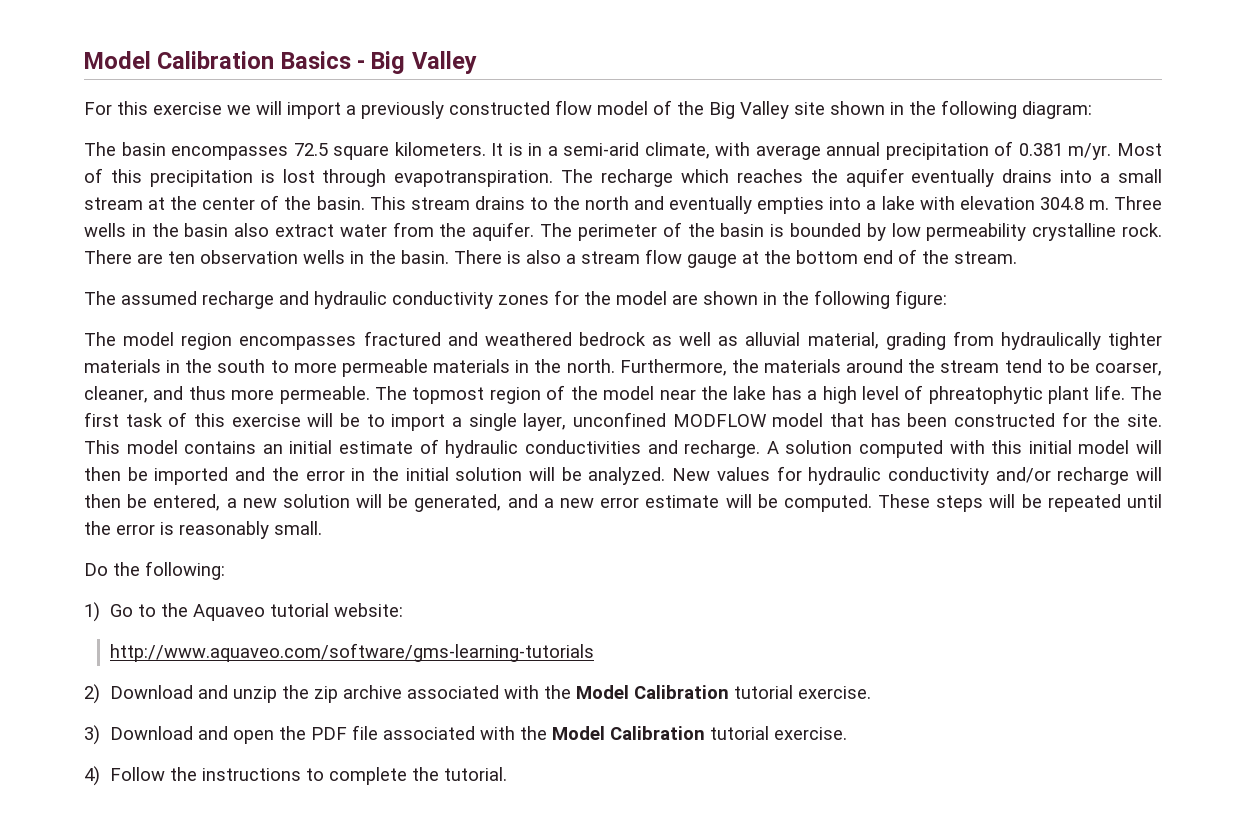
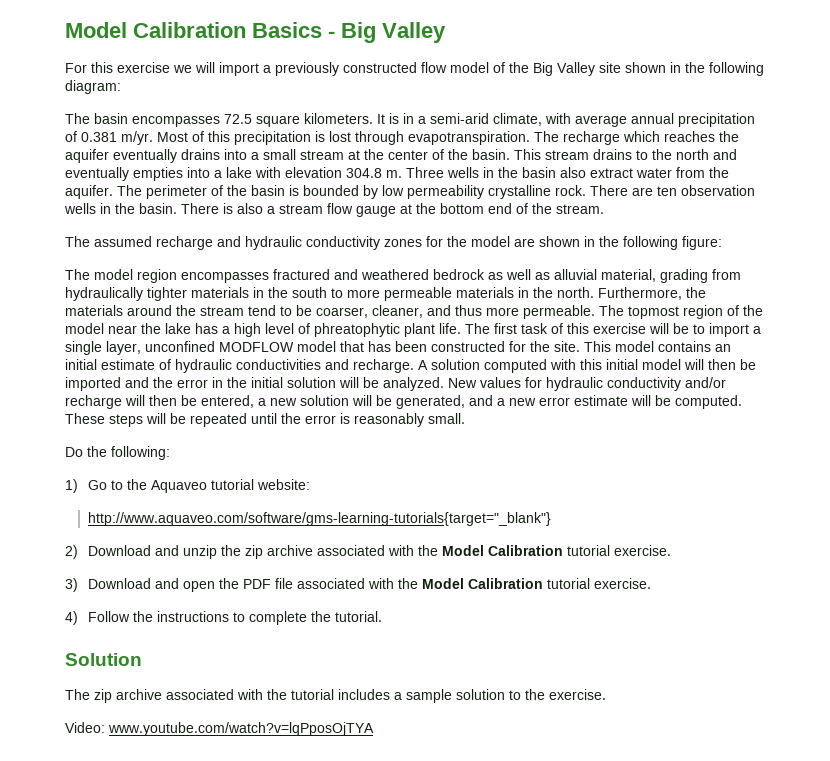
[109,643,594,662] http://www.aquaveo.com/software/gms-learning-tutorials -> [87,512,551,526] http://www.aquaveo.com/software/gms-learning-tutorials{target="_blank"}
(507, 774) none -> [65,653,142,666] [65,689,606,703] [65,722,374,736] // Solution // The zip archive associated with the tutorial includes a sample solution to the exercise. // Video: www.youtube.com/watch?v=lqPposOjTYA

